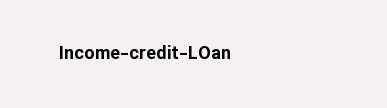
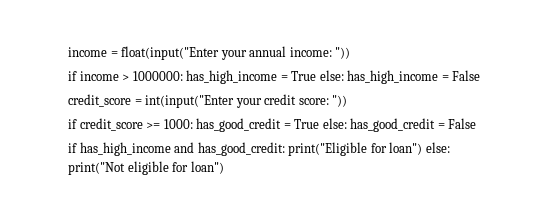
[59,45,231,59] Income-credit-LOan -> [68,46,351,60] [68,70,481,84] [68,94,348,108] [68,118,477,132] [68,142,450,156] [68,161,224,175] income = float(input("Enter your annual income: ")) // if income > 1000000: has_high_income = True else: has_high_income = False // credit_score = int(input("Enter your credit score: ")) // if credit_score >= 1000: has_good_credit = True else: has_good_credit = False // if has_high_income and has_good_credit: print("Eligible for loan") else: print("Not eligible for loan")

